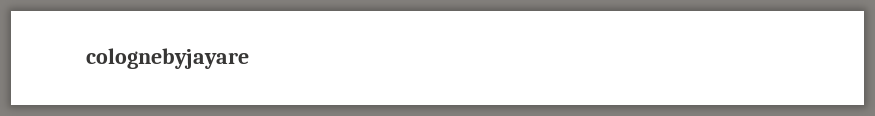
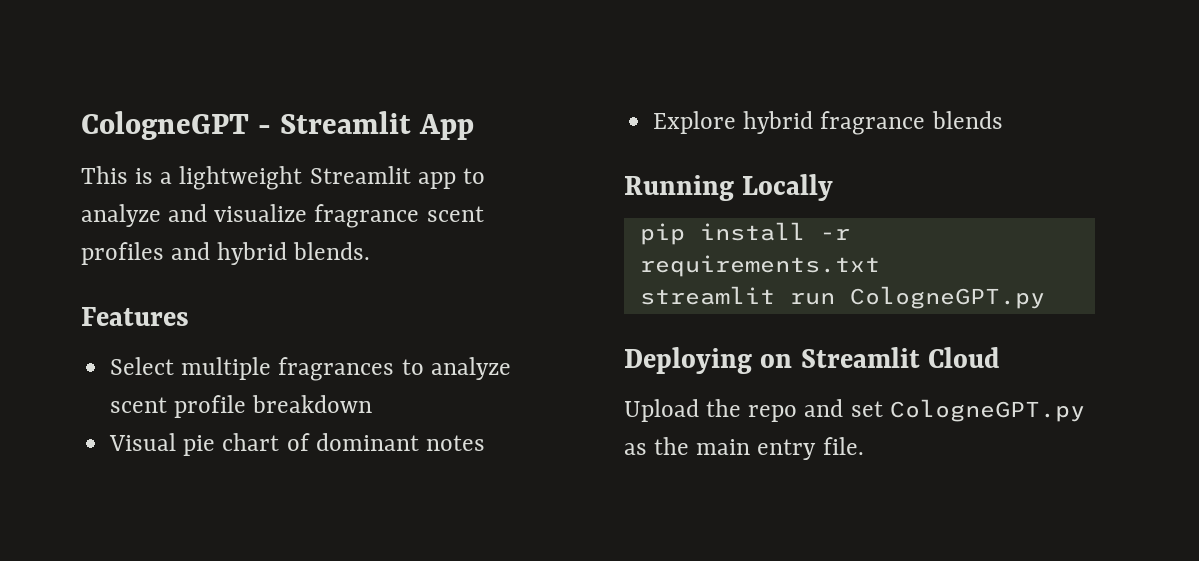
[86,48,249,69] colognebyjayare -> [81,111,475,140] [81,166,485,190] [81,204,484,228] [81,242,371,265] [81,307,189,326] [110,357,511,381] [110,395,373,418] [109,433,485,456] [653,111,1003,135] [624,174,834,201] [639,222,850,245] [639,255,880,277] [639,286,1045,309] [624,347,1001,374] [624,399,1085,422] [624,437,864,460] CologneGPT - Streamlit App // This is a lightweight Streamlit app to analyze and visualize fragrance scent profiles and hybrid blends. // Features // Select multiple fragrances to analyze scent profile breakdown // Visual pie chart of dominant notes // Explore hybrid fragrance blends // Running Locally // pip install -r requirements.txt // streamlit run CologneGPT.py // Deploying on Streamlit Cloud // Upload the repo and set CologneGPT.py as the main entry file.

